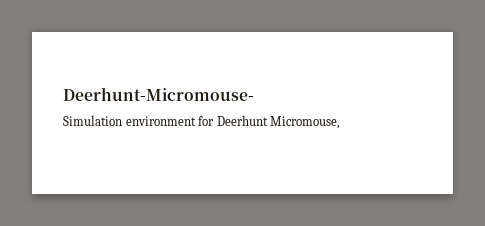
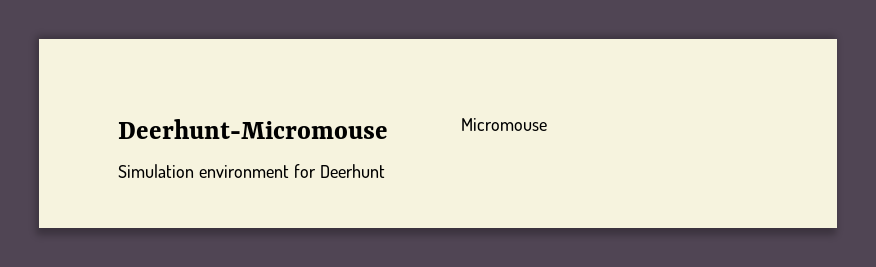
[63,87,254,101] Deerhunt-Micromouse- -> [118,119,388,139] Deerhunt-Micromouse
[270,116,341,129] Micromouse, -> [461,118,547,131] Micromouse

